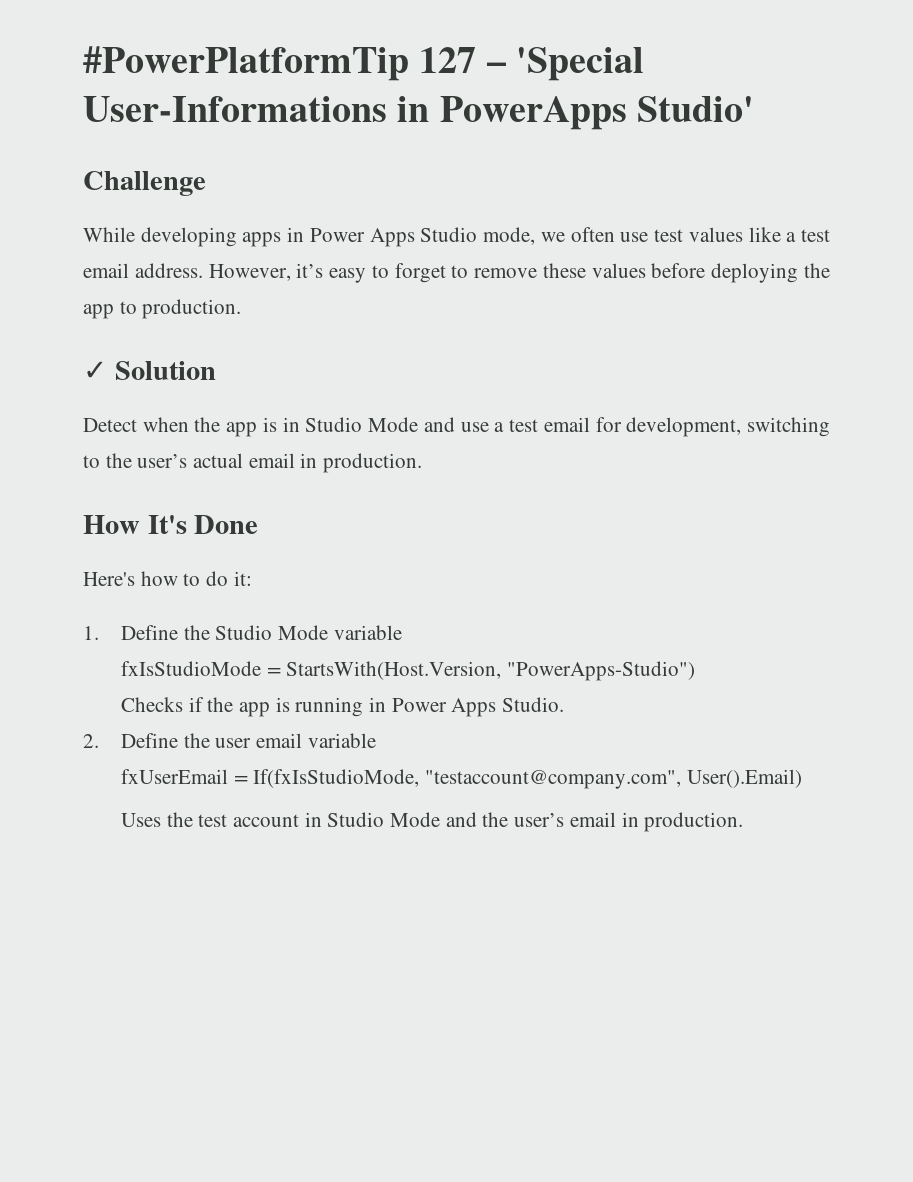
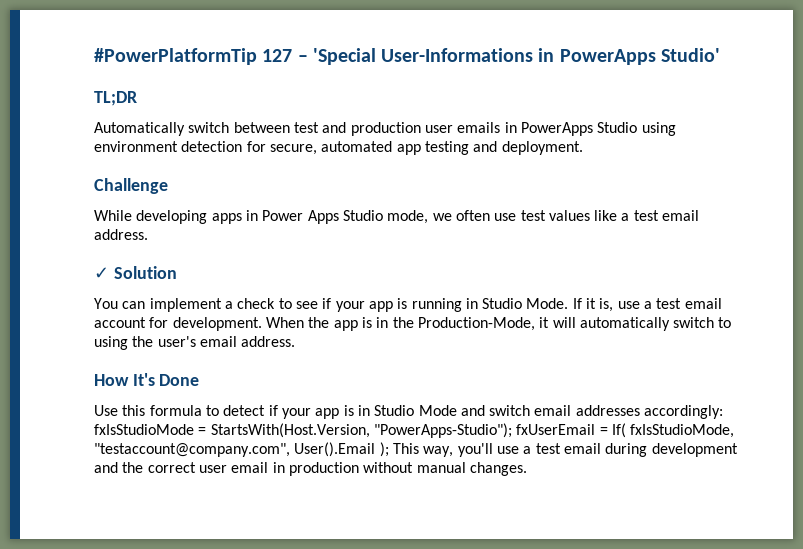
(754, 109) none -> [94,91,137,106] [94,122,676,136] [94,141,583,155] // TL;DR // Automatically switch between test and production user emails in PowerApps Studio using environment detection for secure, automated app testing and deployment.
[208,263,830,283] [83,299,242,319] [83,361,216,380] [83,417,830,437] [83,453,423,473] [83,515,259,534] [83,571,252,586] [83,625,402,640] [121,661,696,681] [121,697,565,717] [83,733,376,748] [121,769,802,789] [121,812,744,832] However, it’s easy to forget to remove these values before deploying the app to production. // ✓ Solution // Detect when the app is in Studio Mode and use a test email for development, switching to the user’s actual email in production. // How It's Done // Here's how to do it: // 1. Define the Studio Mode variable // fxIsStudioMode = StartsWith(Host.Version, "PowerApps-Studio") // Checks if the app is running in Power Apps Studio. // 2. Define the user email variable // fxUserEmail = If(fxIsStudioMode, "testaccount@company.com", User().Email) // Uses the test account in Studio Mode and the user’s email in production. -> [94,266,177,279] [94,298,722,312] [94,317,732,331] [94,336,296,350] [94,373,200,386] [94,405,724,419] [94,423,735,438] [94,442,738,457] [94,462,527,476] // ✓ Solution // You can implement a check to see if your app is running in Studio Mode. If it is, use a test email account for development. When the app is in the Production-Mode, it will automatically switch to using the user's email address. // How It's Done // Use this formula to detect if your app is in Studio Mode and switch email addresses accordingly: fxIsStudioMode = StartsWith(Host.Version, "PowerApps-Studio"); fxUserEmail = If( fxIsStudioMode, "testaccount@company.com", User().Email ); This way, you'll use a test email during development and the correct user email in production without manual changes.

